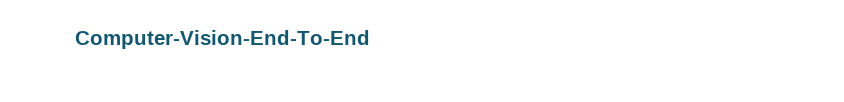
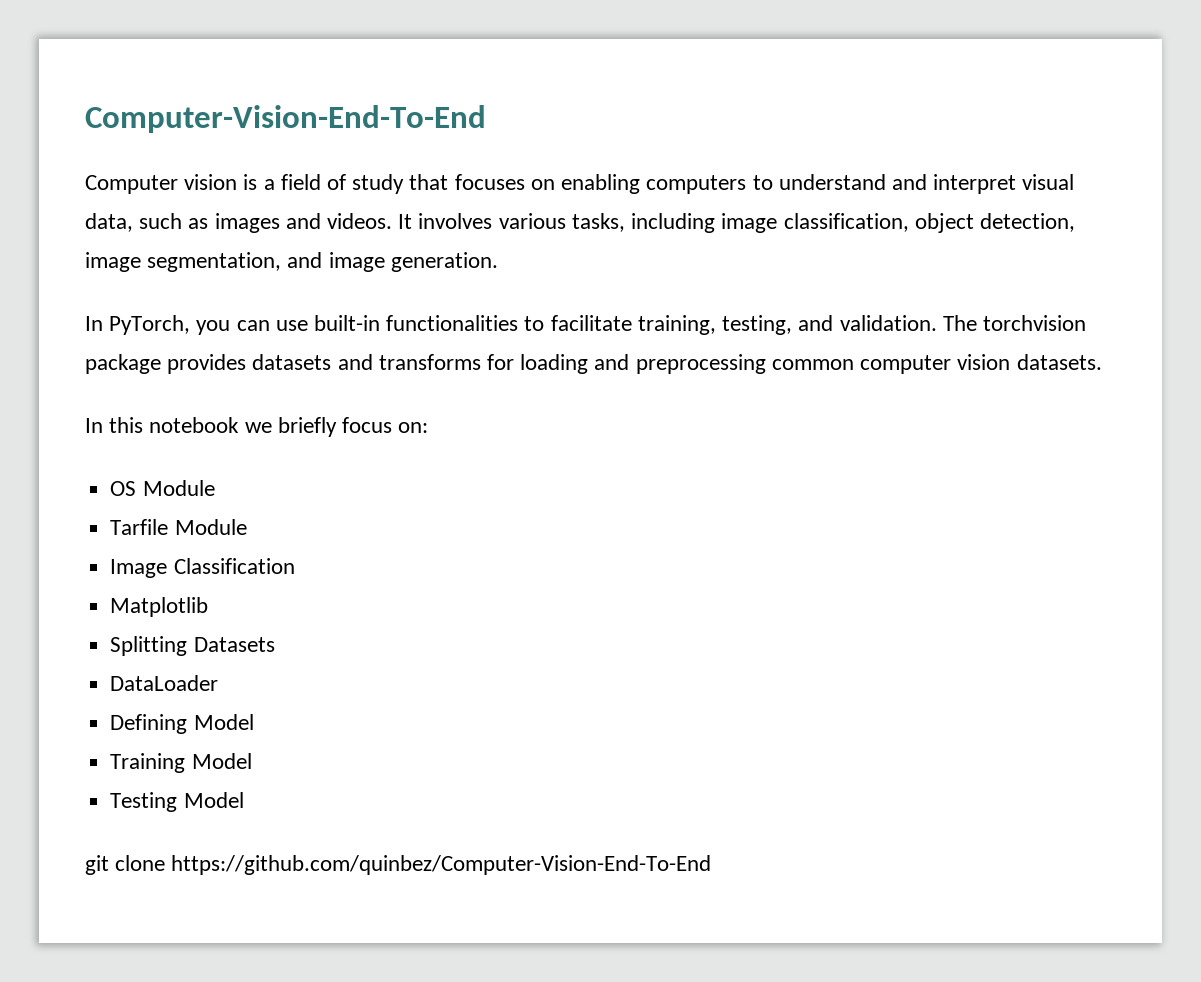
(370, 39) none -> [85,174,1075,194] [85,213,1075,233] [85,252,498,272] [85,315,1086,335] [85,354,1102,374] [85,417,429,437] [110,480,215,496] [110,519,247,535] [110,558,295,578] [110,597,209,617] [110,636,275,656] [110,675,219,691] [110,714,254,734] [110,753,252,773] [110,792,244,812] [85,855,712,875] // Computer vision is a field of study that focuses on enabling computers to understand and interpret visual data, such as images and videos. It involves various tasks, including image classification, object detection, image segmentation, and image generation. // In PyTorch, you can use built-in functionalities to facilitate training, testing, and validation. The torchvision package provides datasets and transforms for loading and preprocessing common computer vision datasets. // In this notebook we briefly focus on: // OS Module // Tarfile Module // Image Classification // Matplotlib // Splitting Datasets // DataLoader // Defining Model // Training Model // Testing Model // git clone https://github.com/quinbez/Computer-Vision-End-To-End

